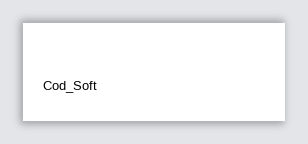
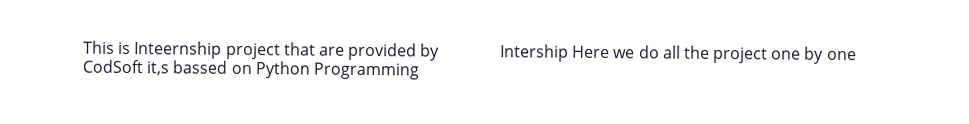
[43,81,97,93] Cod_Soft -> [83,40,441,61] [82,59,419,80] [500,44,857,64] This is Inteernship project that are provided by CodSoft it,s bassed on Python Programming Intership Here we do all the project one by one

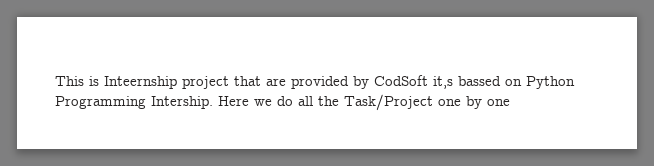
[500,44,569,62] Intership -> [151,96,213,109] Intership.
[713,46,769,64] project -> [344,94,433,111] Task/Project

